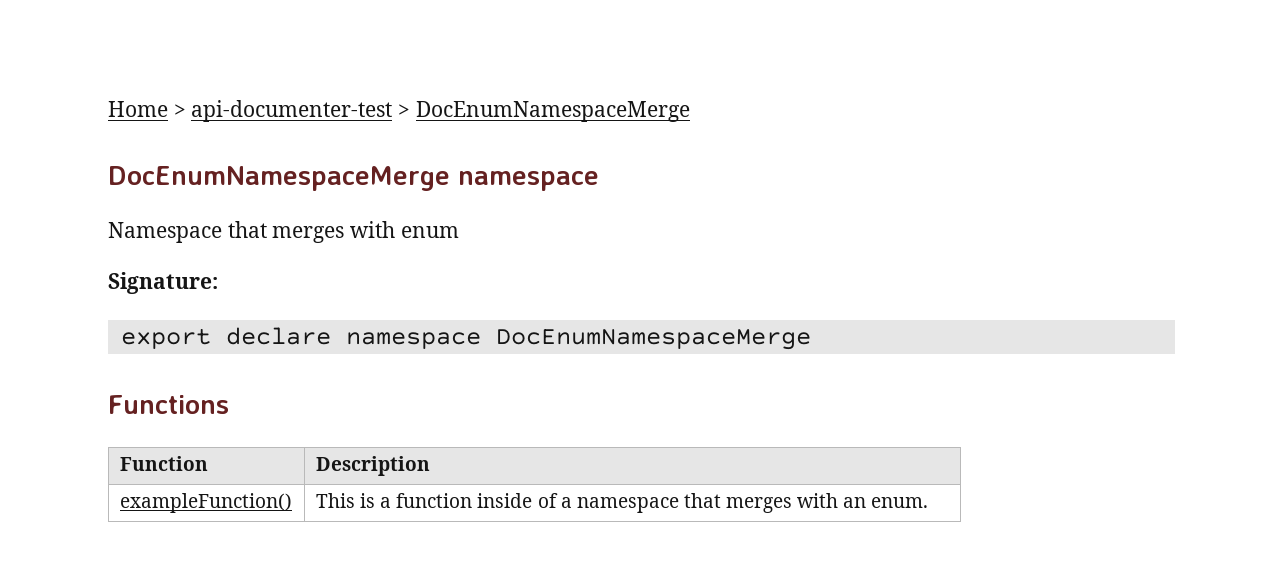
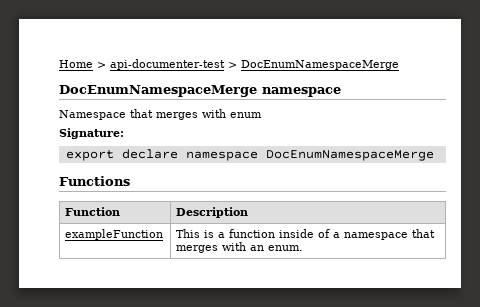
[119,493,292,513] exampleFunction() -> [65,229,164,240] exampleFunction

